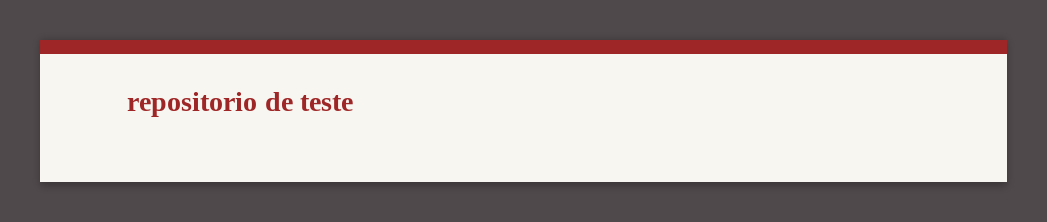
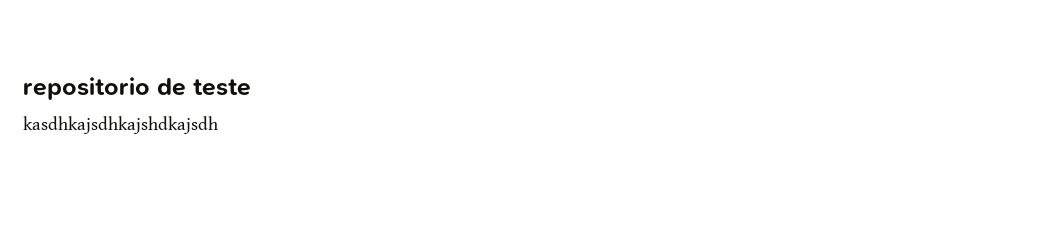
(354, 103) none -> [23,116,218,134] // kasdhkajsdhkajshdkajsdh

